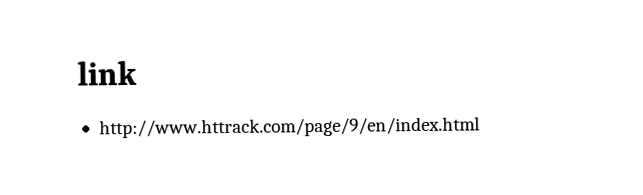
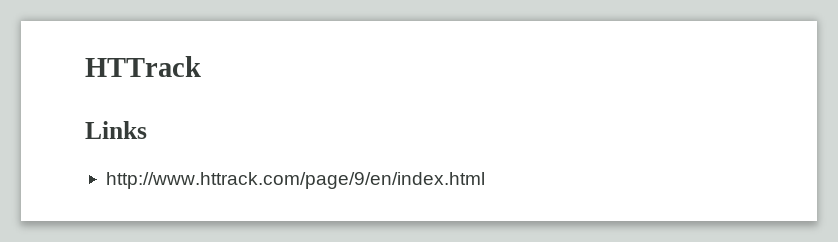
[77,60,137,86] link -> [85,56,201,77] [85,121,147,139] HTTrack // Links

